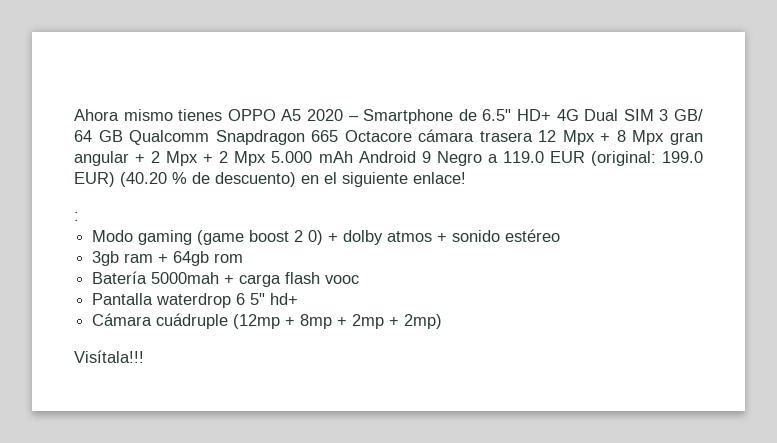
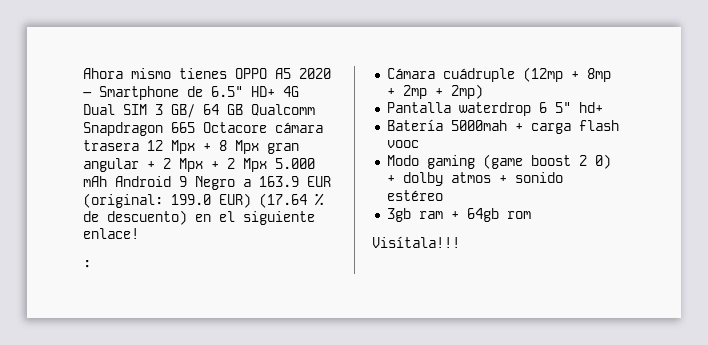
[502,151,544,163] 119.0 -> [259,176,299,187] 163.9
[120,172,167,187] (40.20 -> [259,193,307,208] (17.64
(79, 216) none -> [386,67,611,82] [386,84,483,99] [386,102,603,116] [386,119,619,134] [386,140,419,148] // Cámara cuádruple (12mp + 8mp + 2mp + 2mp) // Pantalla waterdrop 6 5" hd+ // Batería 5000mah + carga flash vooc
[92,271,360,287] [92,293,299,308] [92,313,443,329] // Batería 5000mah + carga flash vooc // Pantalla waterdrop 6 5" hd+ // Cámara cuádruple (12mp + 8mp + 2mp + 2mp) -> (531, 215) none

